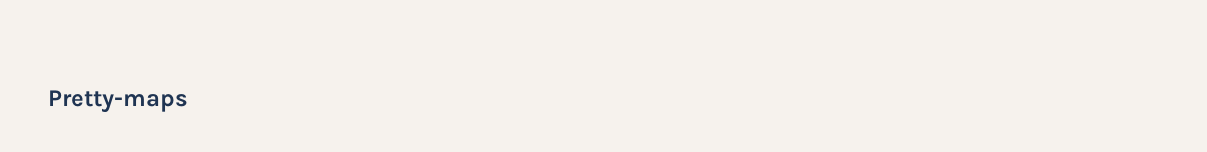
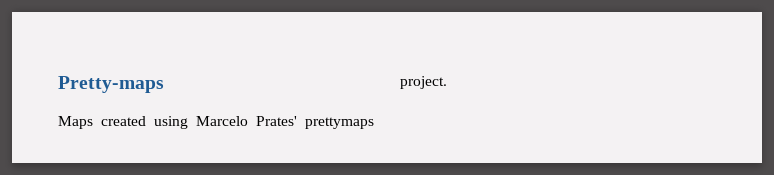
(188, 101) none -> [58,116,374,129] [400,76,447,89] // Maps created using Marcelo Prates' prettymaps project.

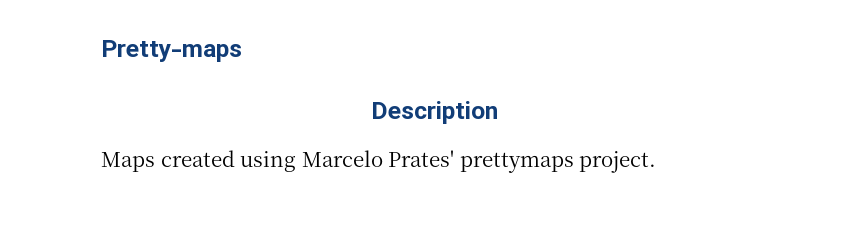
(164, 84) none -> [370,101,498,124] // Description

